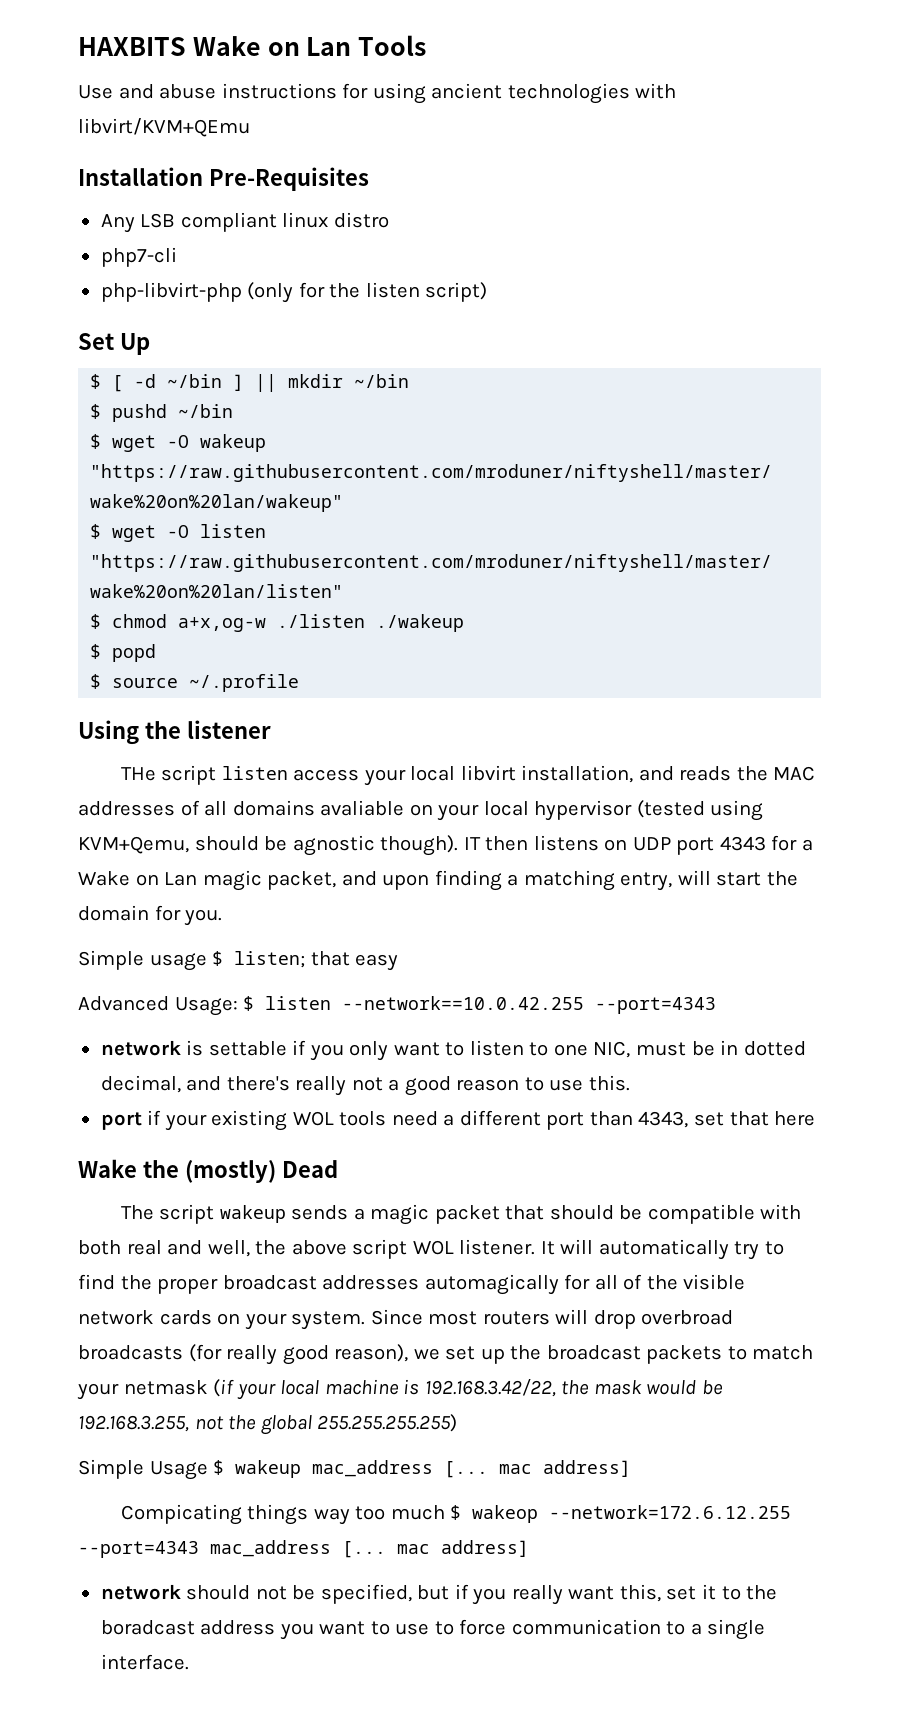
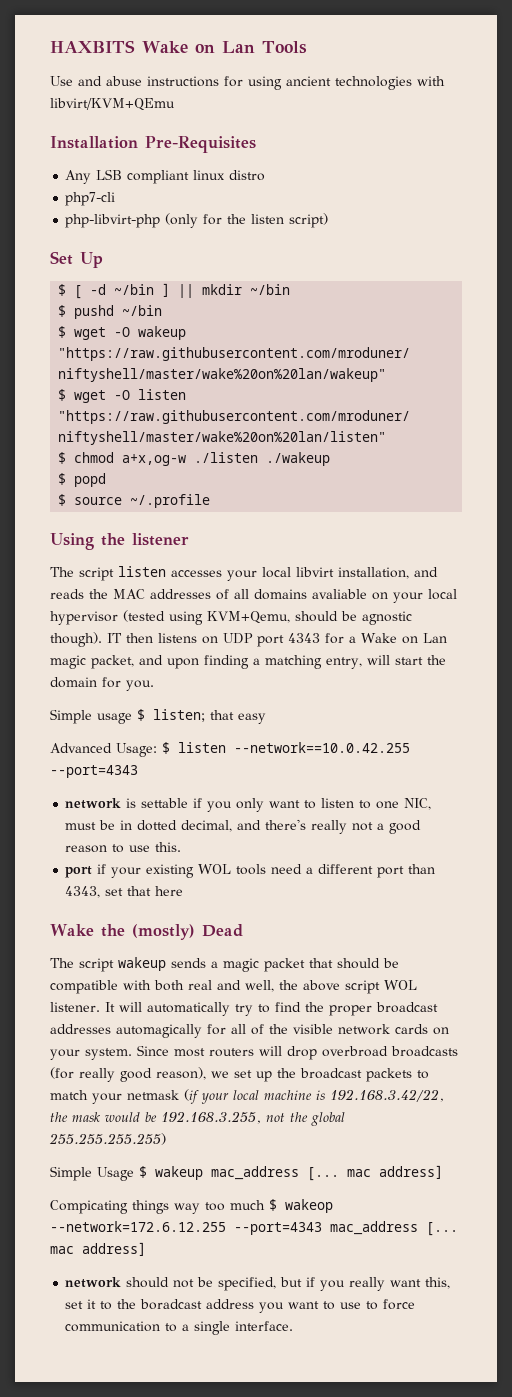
[120,767,156,781] THe -> [50,567,74,577] The
[293,769,360,781] access -> [171,570,222,577] accesses

